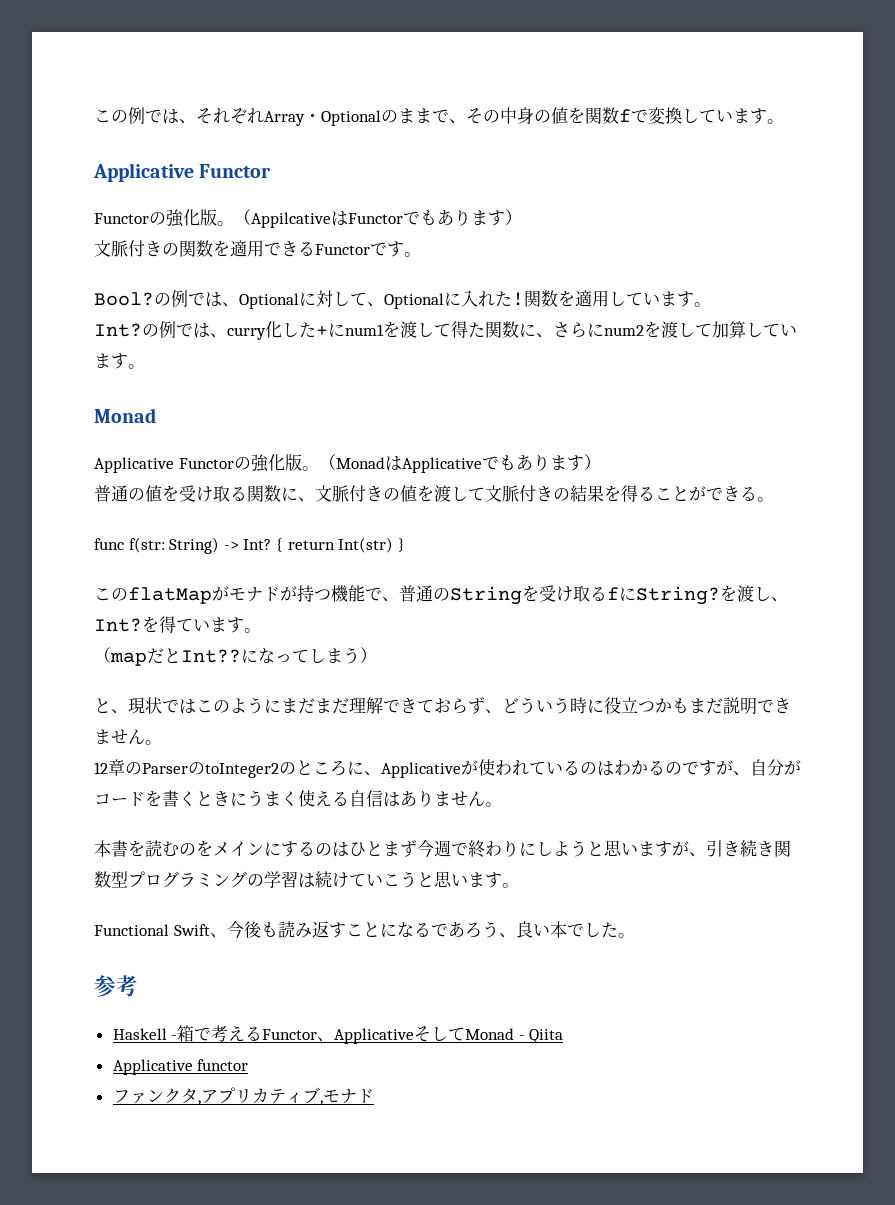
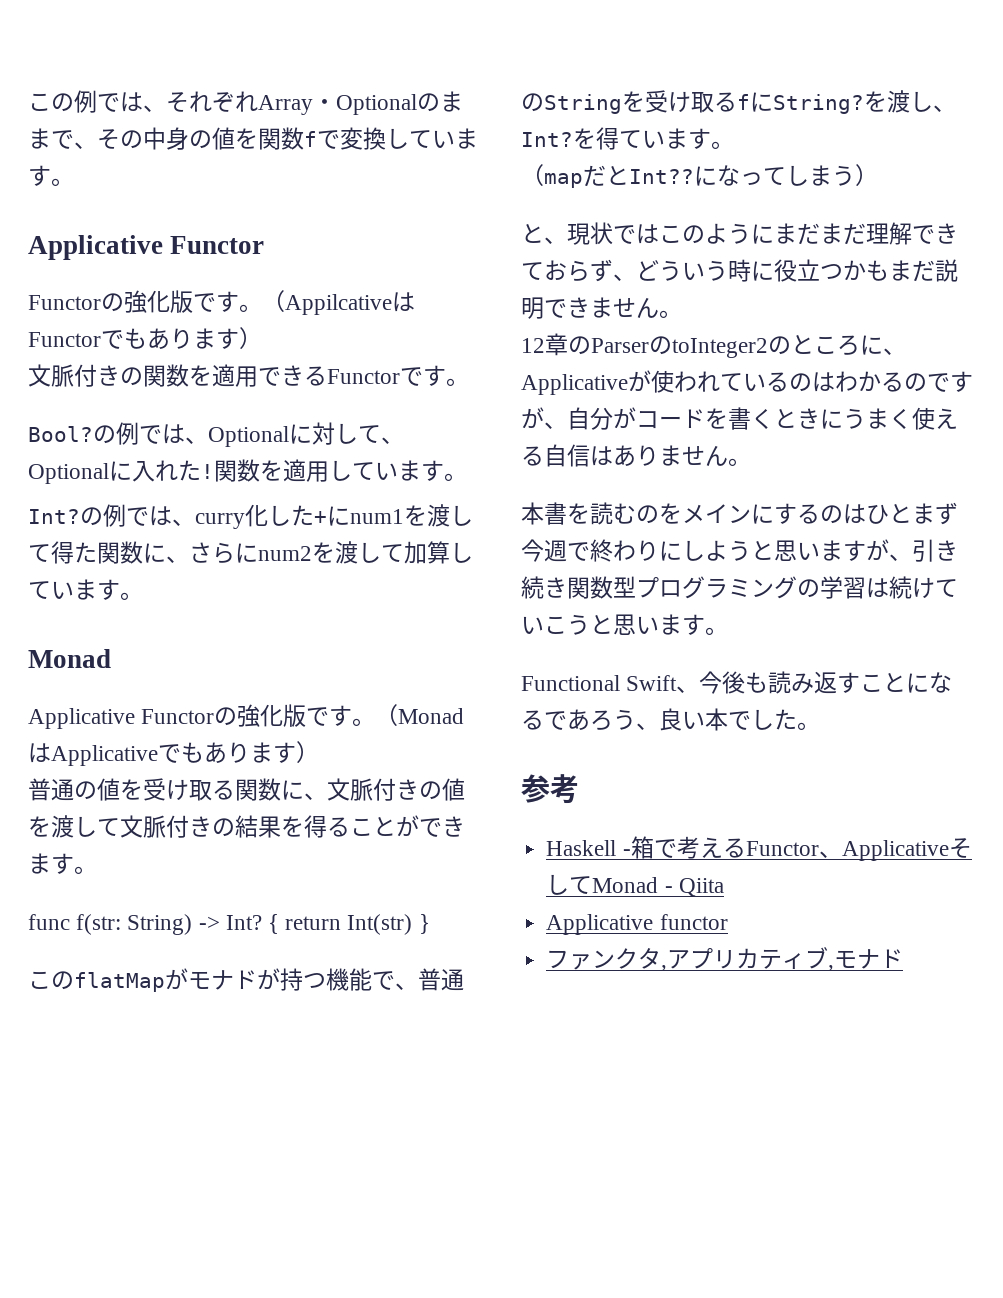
(217, 217) none -> [193,291,239,312] です
(302, 462) none -> [306,705,353,726] です
[740,486,757,501] る -> [28,853,74,874] ます

